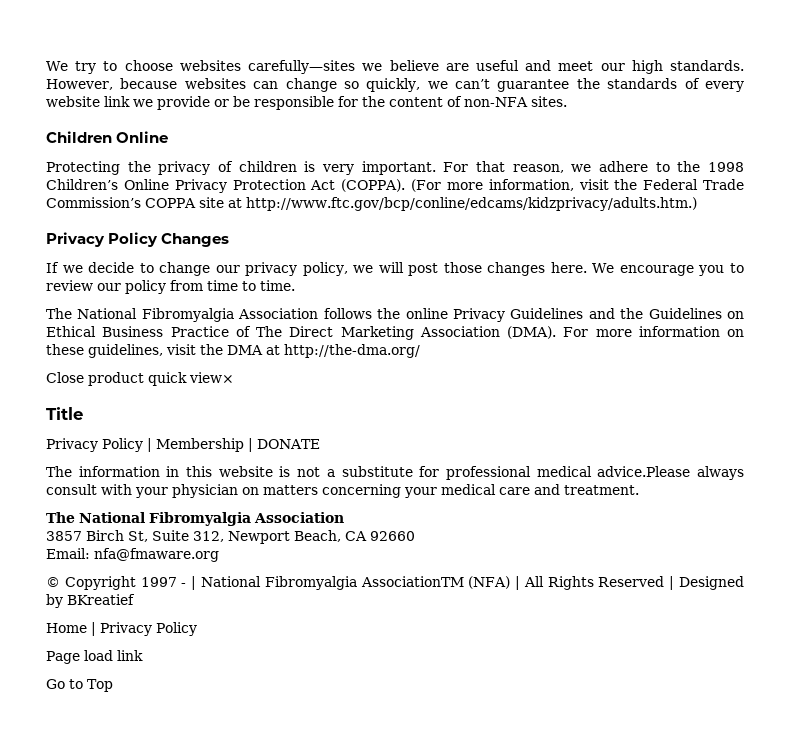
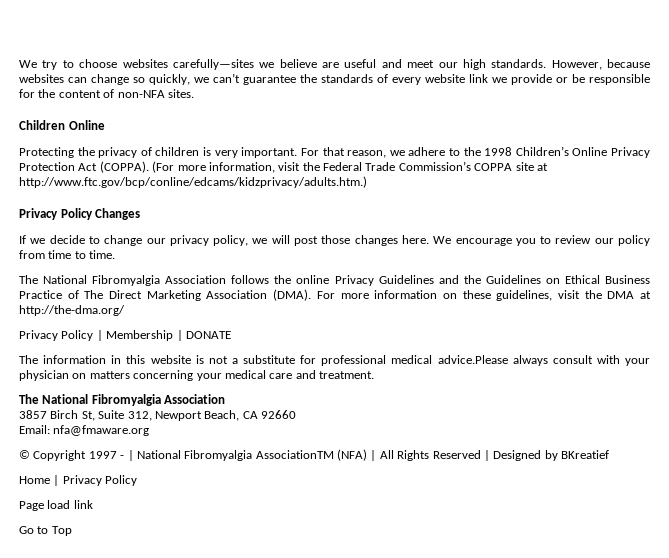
[46,372,234,386] [46,407,83,420] // Close product quick view× // Title -> (125, 310) none

